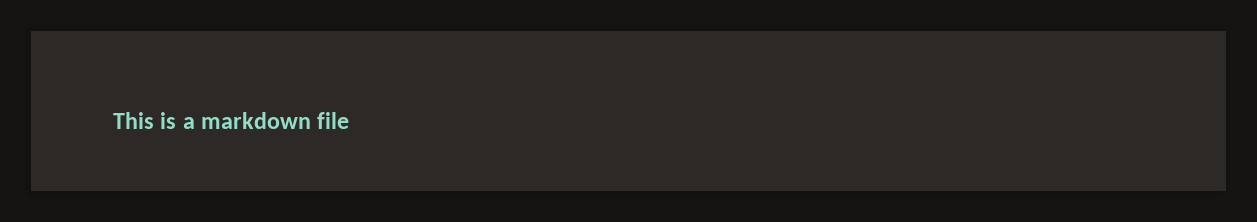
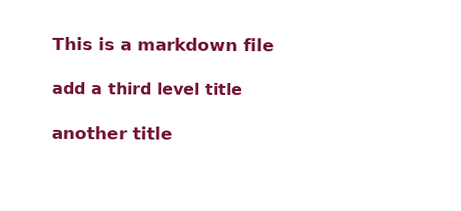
(350, 120) none -> [52,81,243,96] [51,125,173,140] // add a third level title // another title

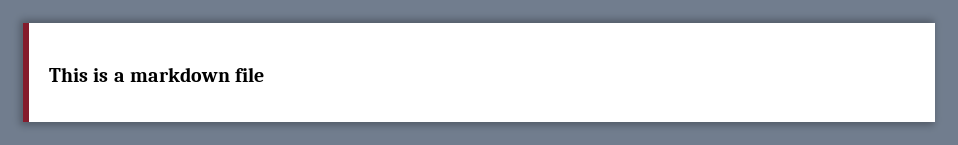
[52,81,243,96] [51,125,173,140] // add a third level title // another title -> (265, 74) none

